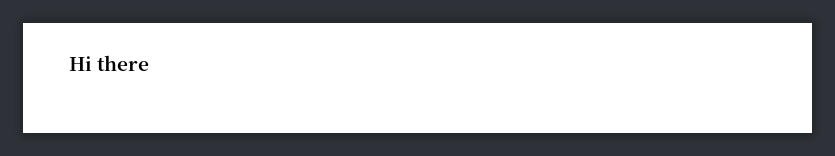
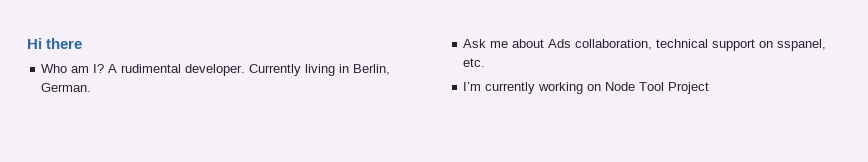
(150, 63) none -> [41,64,391,76] [41,83,92,92] [463,39,827,51] [463,58,486,67] [463,82,710,94] // Who am I? A rudimental developer. Currently living in Berlin, German. // Ask me about Ads collaboration, technical support on sspanel, etc. // I’m currently working on Node Tool Project

